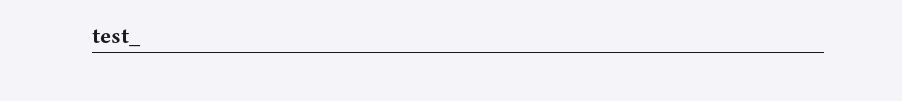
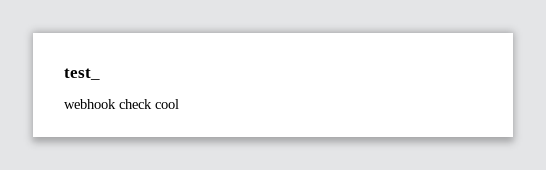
(141, 38) none -> [64,99,179,109] // webhook check cool

